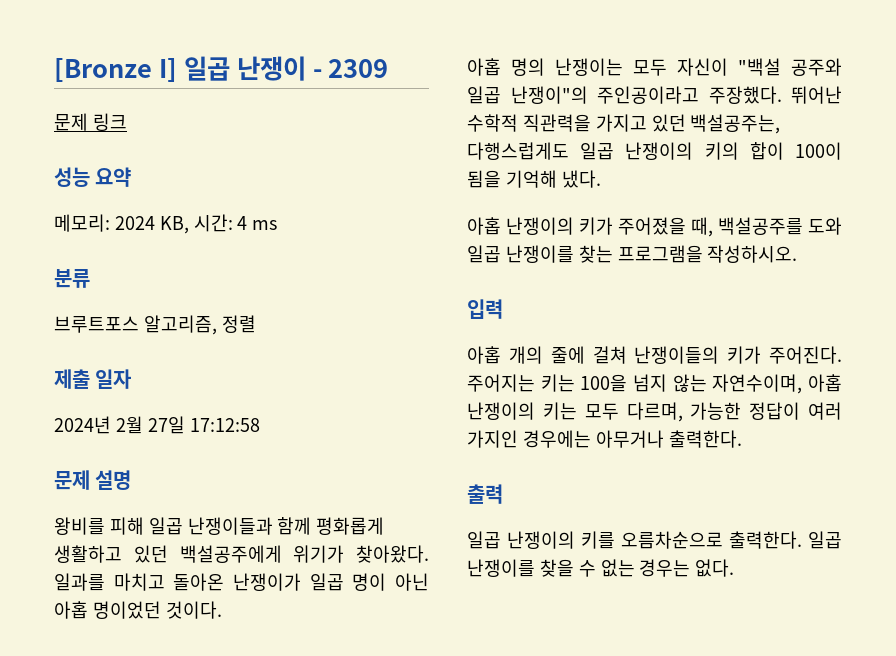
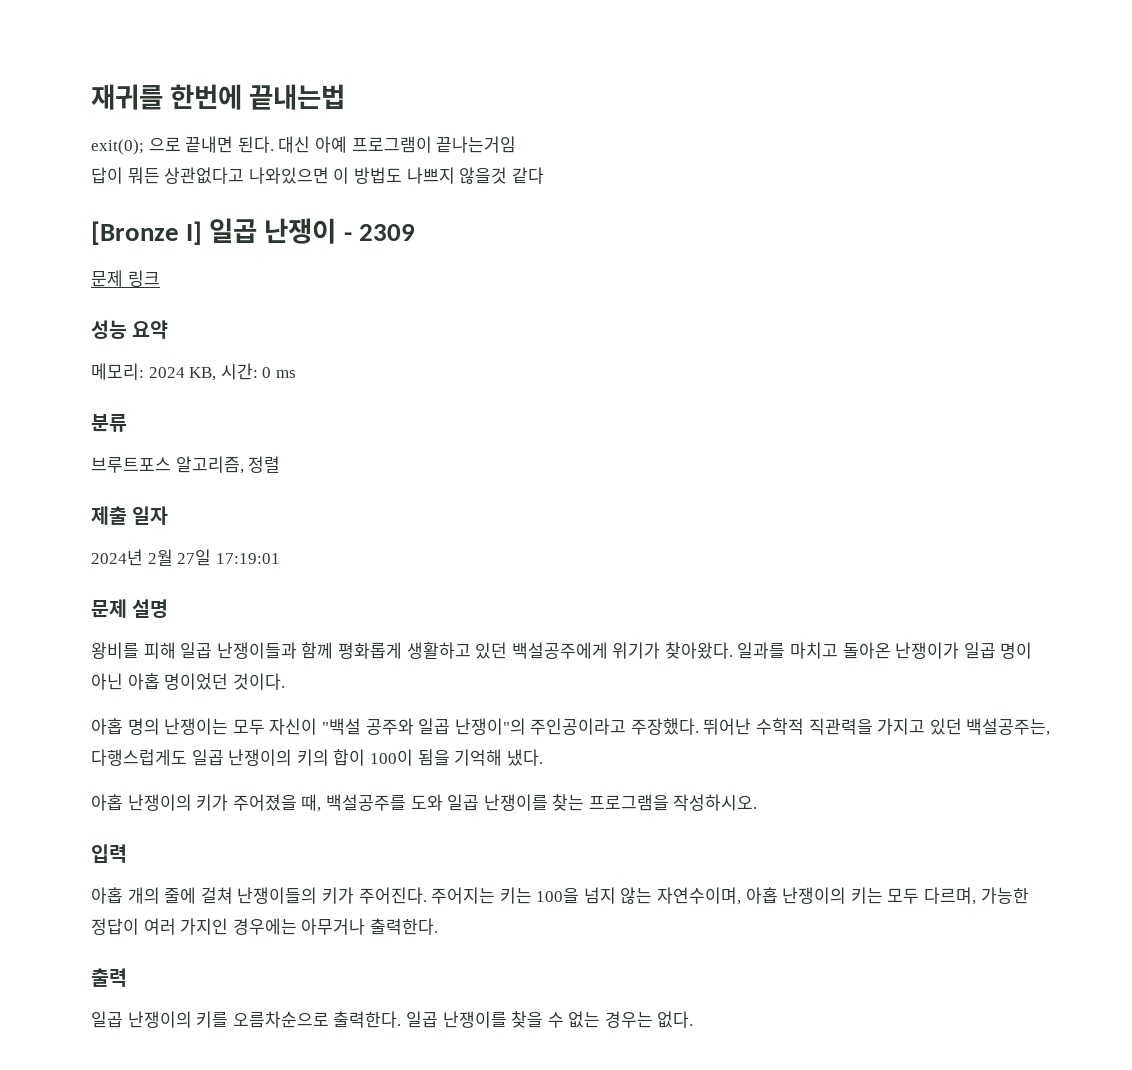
(54, 70) none -> [91,84,346,110] [91,136,517,155] [91,167,544,184] 재귀를 한번에 끝내는법 // exit(0); 으로 끝내면 된다. 대신 아예 프로그램이 끝나는거임 // 답이 뭐든 상관없다고 나와있으면 이 방법도 나쁘지 않을것 같다 //
[237,216,248,230] 4 -> [262,367,272,378] 0
[189,418,260,432] 17:12:58 -> [215,553,280,564] 17:19:01

